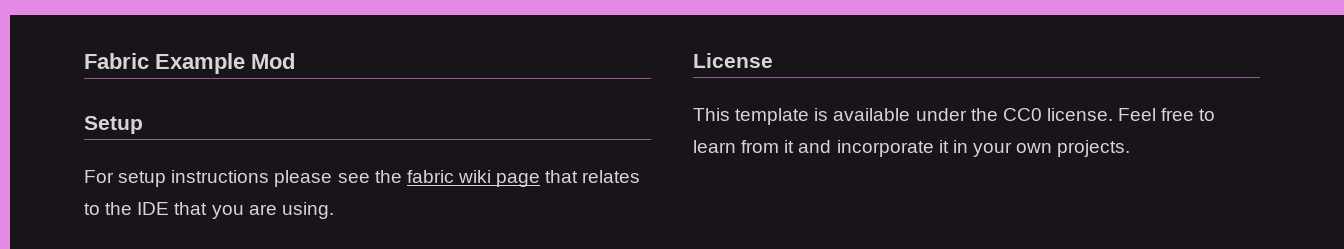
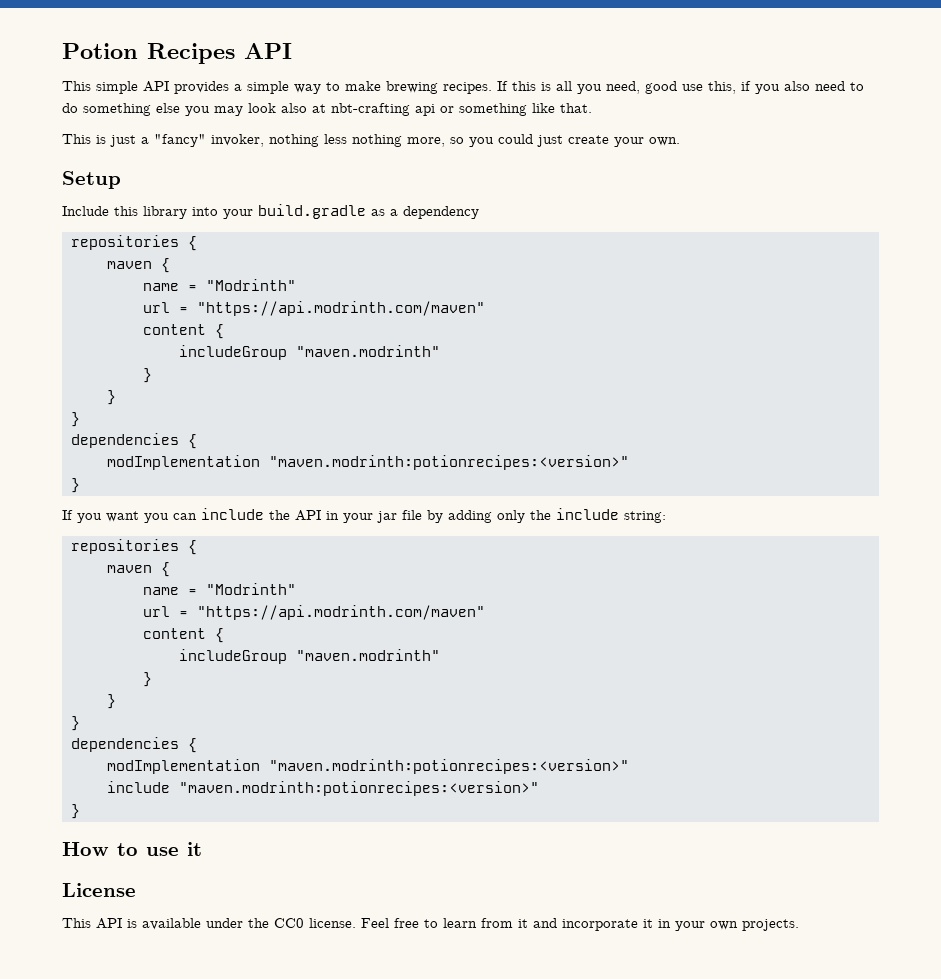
[84,53,295,74] [84,116,143,134] [84,170,641,187] [84,202,334,219] Fabric Example Mod // Setup // For setup instructions please see the fabric wiki page that relates to the IDE that you are using. -> [62,43,292,64] [62,81,864,94] [62,103,592,116] [62,134,680,147] [62,171,121,189] [62,204,479,219] [70,235,197,251] [106,258,170,273] [142,279,296,291] [142,301,485,316] [142,324,224,339] [178,345,440,360] [142,368,152,383] [106,390,116,405] [70,412,80,427] [70,433,197,449] [106,455,629,470] [70,478,80,493] [62,508,666,523] [70,539,197,555] [106,562,170,577] [142,583,296,595] [142,605,485,620] [142,628,224,643] [178,649,440,664] [142,672,152,687] [106,694,116,709] [70,716,80,731] [70,737,197,753] [106,759,629,774] [106,781,539,796] [70,804,80,819] [62,842,202,856] Potion Recipes API // This simple API provides a simple way to make brewing recipes. If this is all you need, good use this, if you also need to do something else you may look also at nbt-crafting api or something like that. // This is just a "fancy" invoker, nothing less nothing more, so you could just create your own. // Setup // Include this library into your build.gradle as a dependency // repositories { // maven { // name = "Modrinth" // url = "https://api.modrinth.com/maven" // content { // includeGroup "maven.modrinth" // } // } // } // dependencies { // modImplementation "maven.modrinth:potionrecipes:<version>" // } // If you want you can include the API in your jar file by adding only the include string: // repositories { // maven { // name = "Modrinth" // url = "https://api.modrinth.com/maven" // content { // includeGroup "maven.modrinth" // } // } // } // dependencies { // modImplementation "maven.modrinth:potionrecipes:<version>" // include "maven.modrinth:potionrecipes:<version>" // } // How to use it
[735,108,810,125] template -> [96,918,122,929] API

